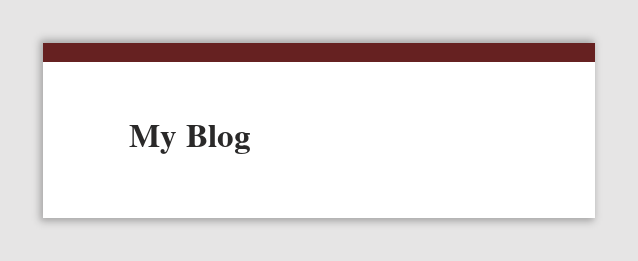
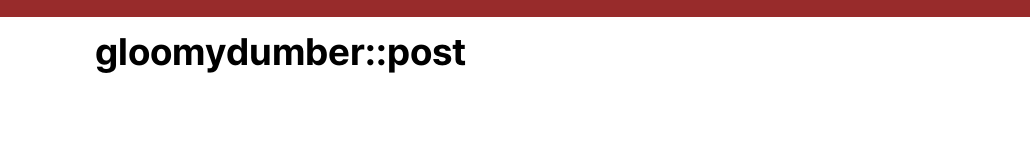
[129,125,251,154] My Blog -> [95,38,466,73] gloomydumber::post

